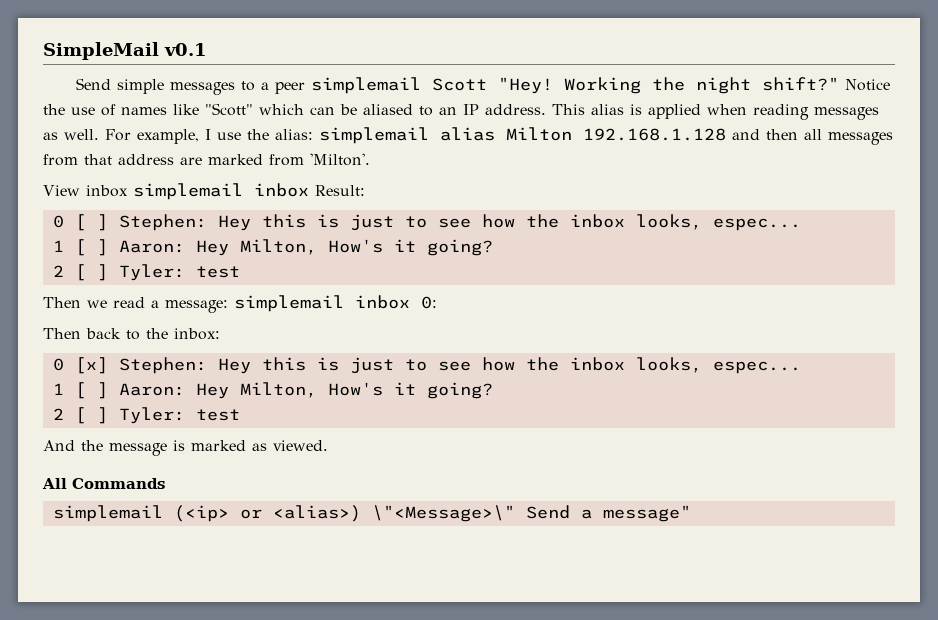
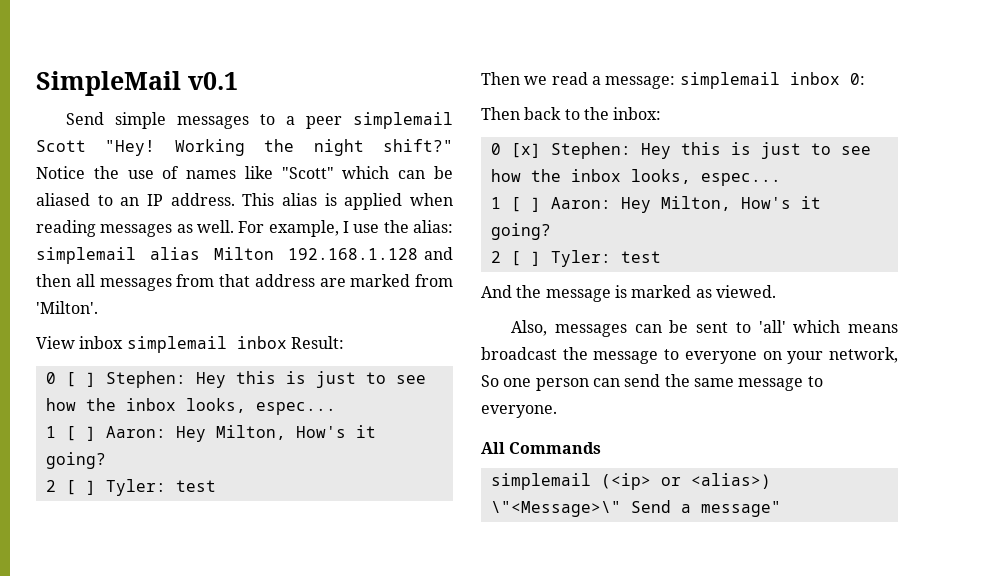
(328, 445) none -> [511,320,899,337] [481,347,898,364] [481,374,823,391] [481,405,557,418] // Also, messages can be sent to 'all' which means broadcast the message to everyone on your network, So one person can send the same message to everyone.

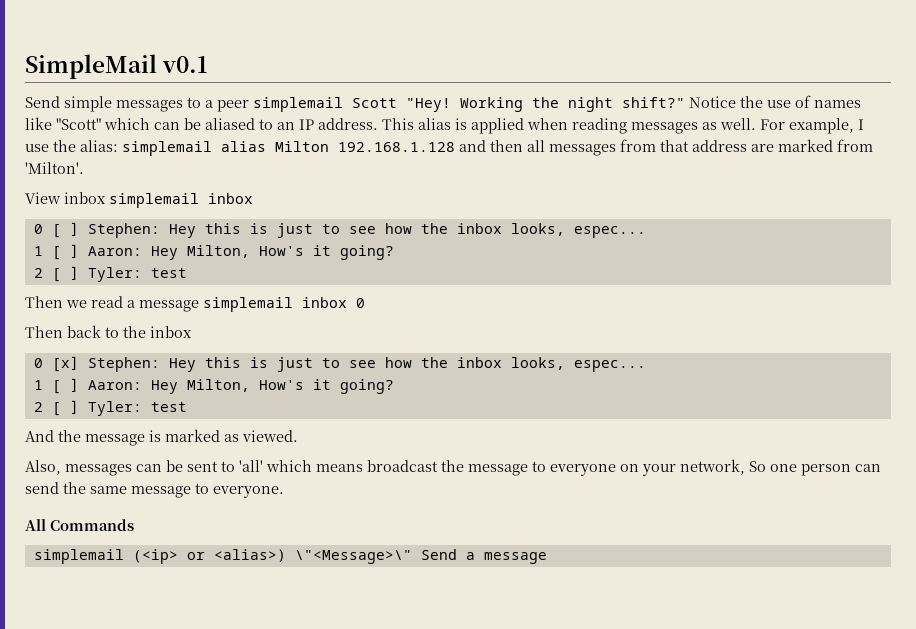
[290,336,344,349] Result: -> (253, 198) none
[605,72,865,89] message: simplemail inbox 0: -> [139,297,365,312] message simplemail inbox 0
[613,107,662,120] inbox: -> [150,326,192,338] inbox
[700,501,781,517] message" -> [483,552,547,564] message

